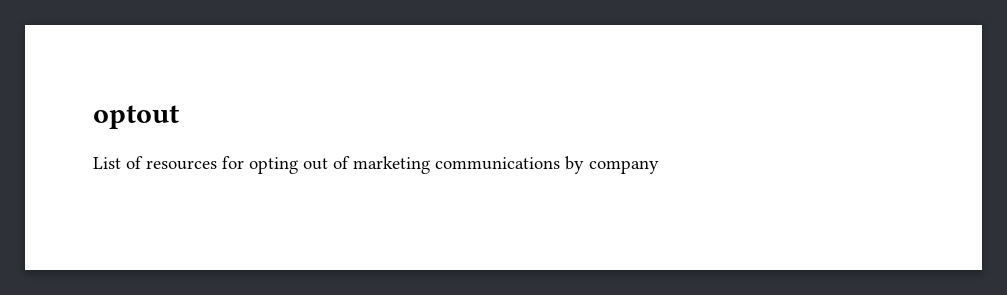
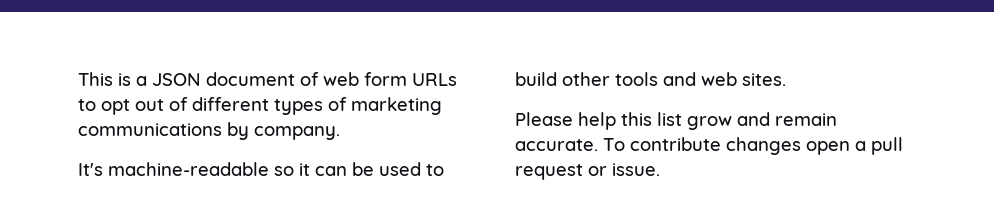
[93,105,179,129] [93,156,659,174] optout // List of resources for opting out of marketing communications by company -> [78,72,457,86] [78,97,442,115] [78,122,340,140] [78,162,444,176] [515,72,786,86] [515,112,837,130] [515,137,903,155] [515,163,660,180] This is a JSON document of web form URLs to opt out of different types of marketing communications by company. // It's machine-readable so it can be used to build other tools and web sites. // Please help this list grow and remain accurate. To contribute changes open a pull request or issue.

